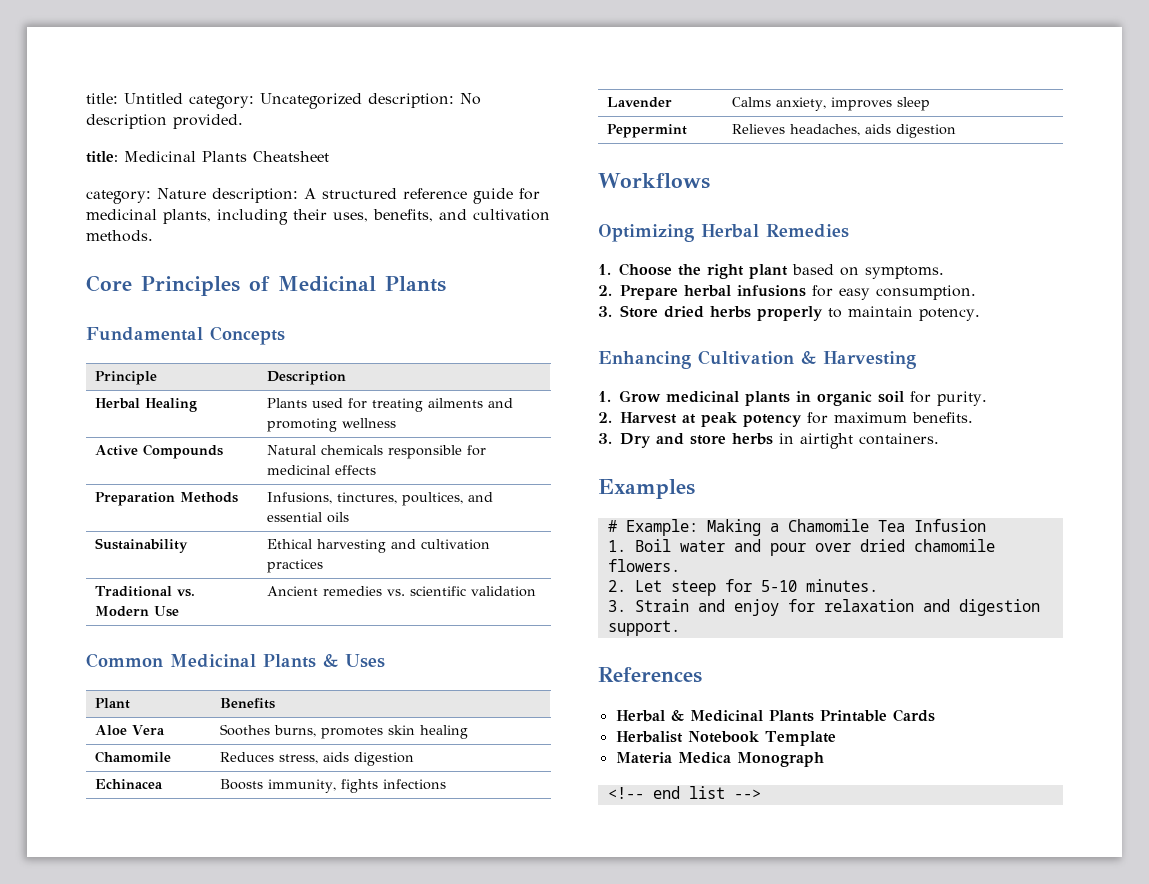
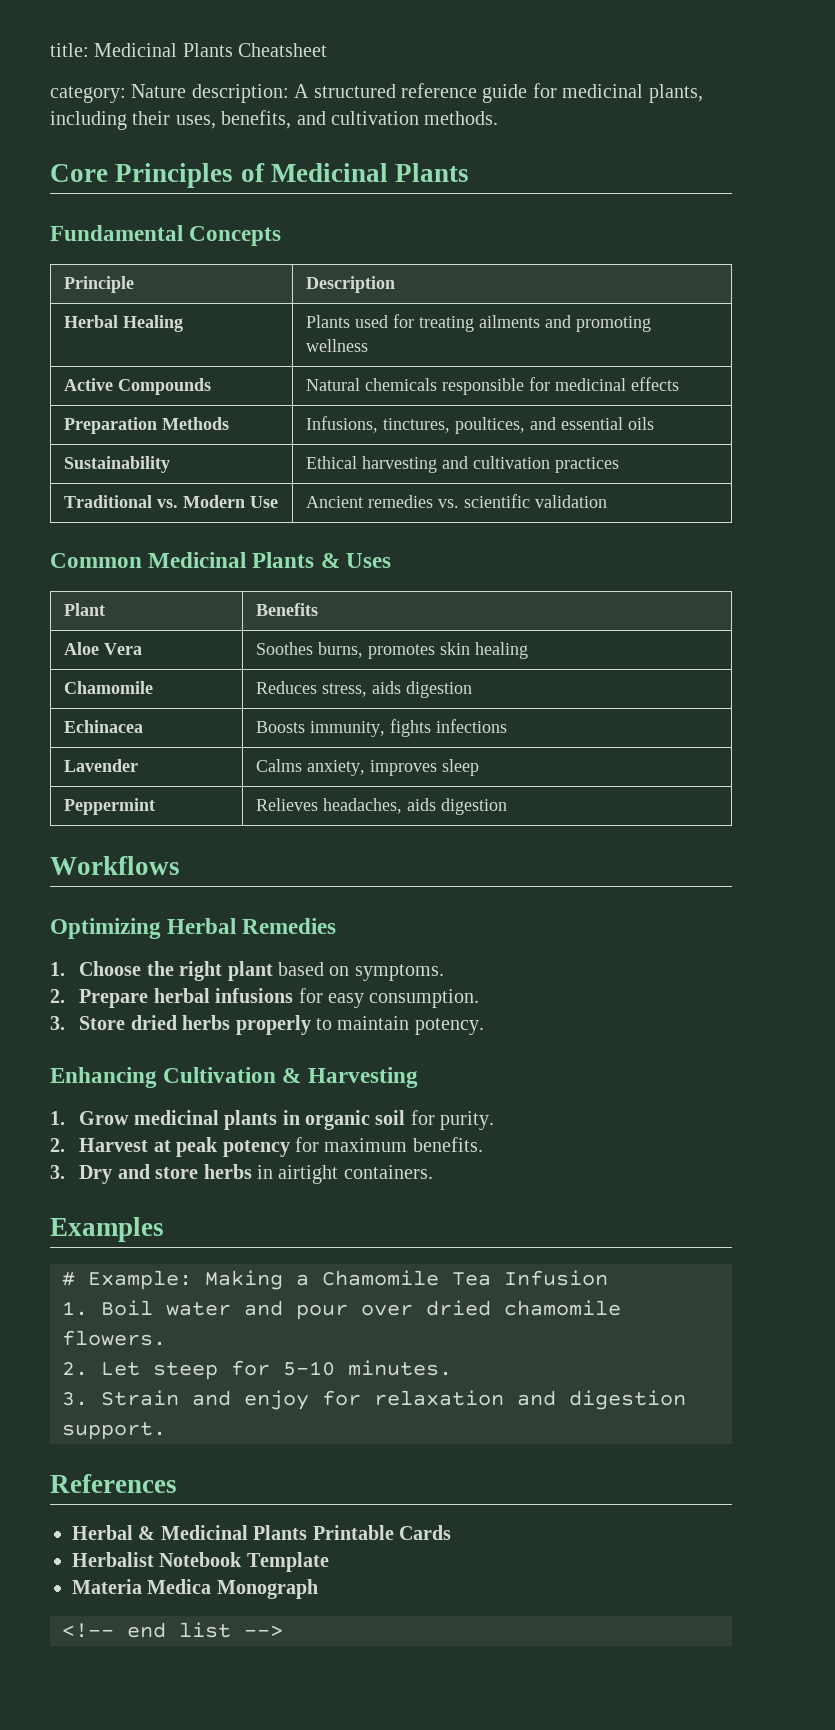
[86,93,481,109] [86,114,243,129] [86,151,118,163] title: Untitled category: Uncategorized description: No description provided. // title: -> [50,43,89,57] title:

